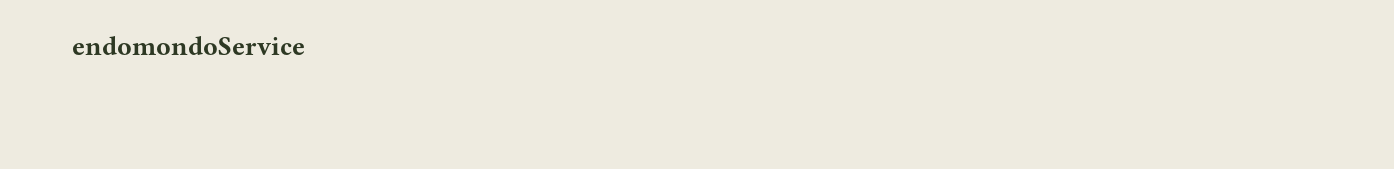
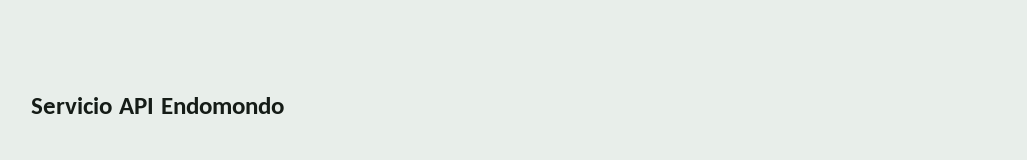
[72,36,305,55] endomondoService -> [31,97,284,114] Servicio API Endomondo

